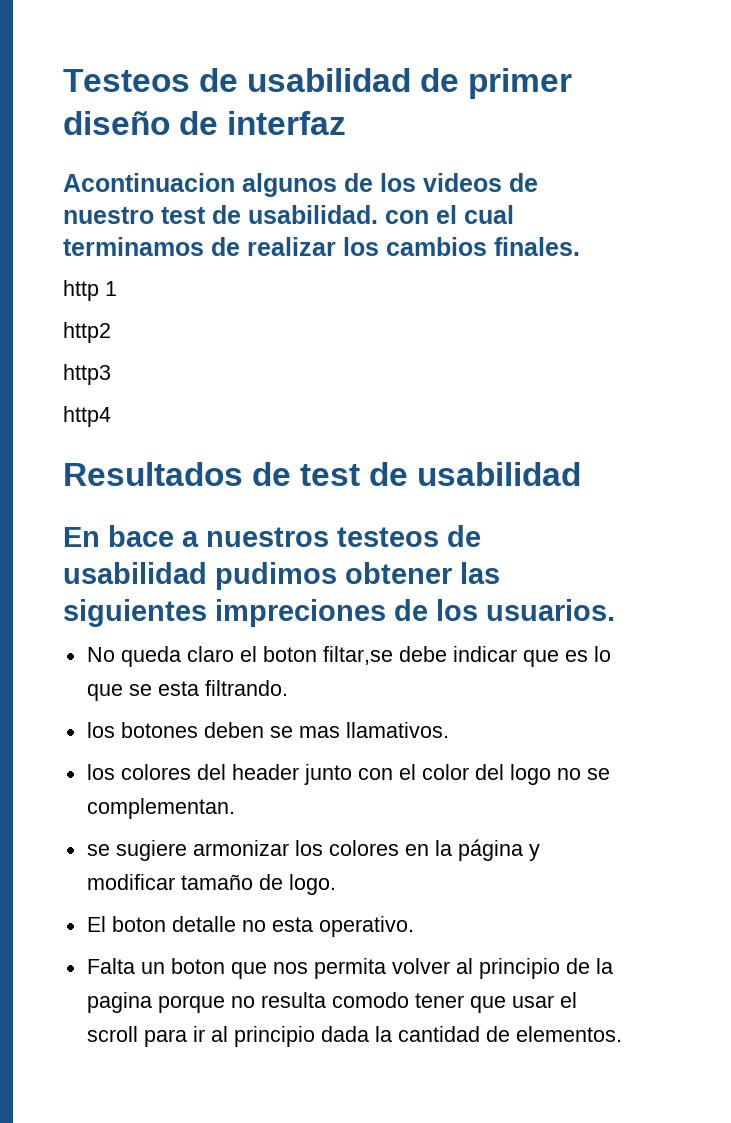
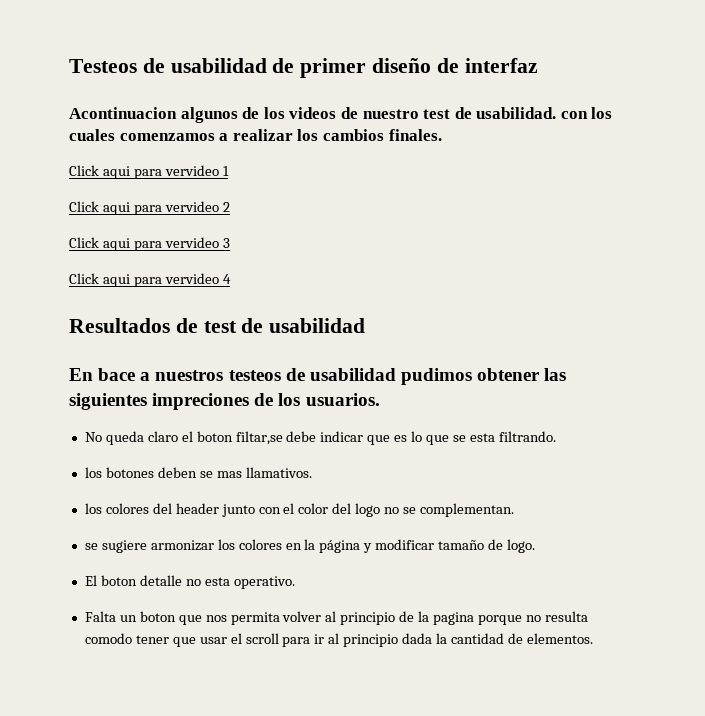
[436,205,514,224] [63,237,240,256] el cual terminamos de -> [591,107,613,119] [69,129,229,141] los cuales comenzamos a
[63,280,117,301] [63,322,111,343] [63,364,111,385] [63,406,111,427] http 1 // http2 // http3 // http4 -> [69,165,229,179] [69,201,230,215] [69,237,230,251] [69,273,231,287] Click aqui para vervideo 1 // Click aqui para vervideo 2 // Click aqui para vervideo 3 // Click aqui para vervideo 4

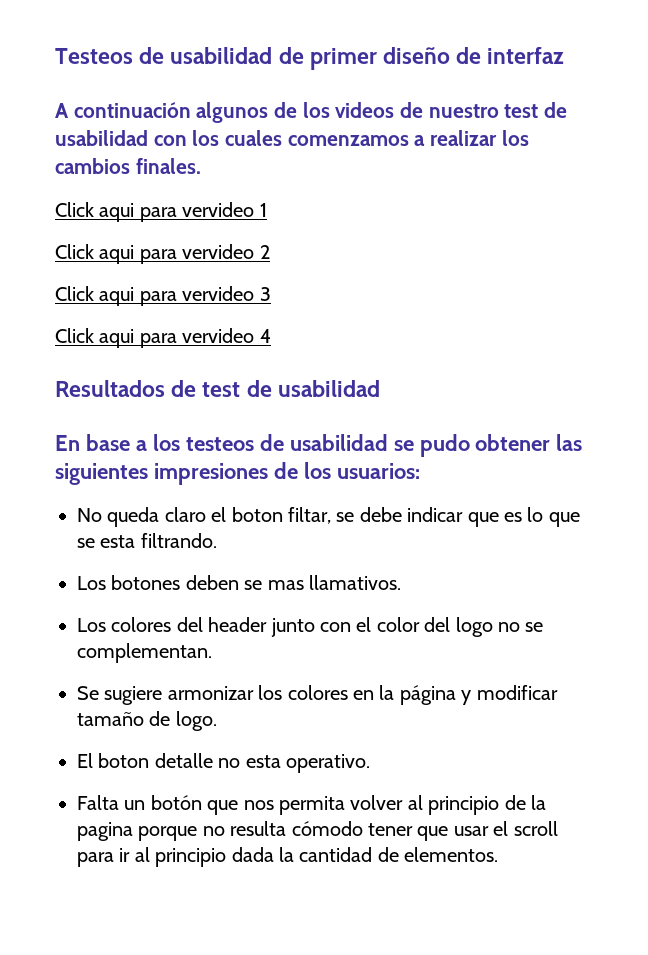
[69,107,177,119] Acontinuacion -> [55,102,191,118] A continuación
[476,107,557,119] usabilidad. -> [55,130,148,146] usabilidad
[98,368,224,381] bace a nuestros -> [85,434,180,451] base a los
[400,368,472,385] pudimos -> [393,434,470,457] se pudo
[152,393,380,410] impreciones de los usuarios. -> [153,462,420,485] impresiones de los usuarios:
[235,431,283,445] filtar,se -> [288,507,355,524] filtar, se
[84,467,102,478] los -> [77,576,106,590] Los
[84,503,102,514] los -> [77,618,106,632] Los
[84,543,98,550] se -> [77,686,99,700] Se
[139,611,176,622] boton -> [150,795,202,810] botón
[84,633,132,644] comodo -> [291,821,363,836] cómodo

